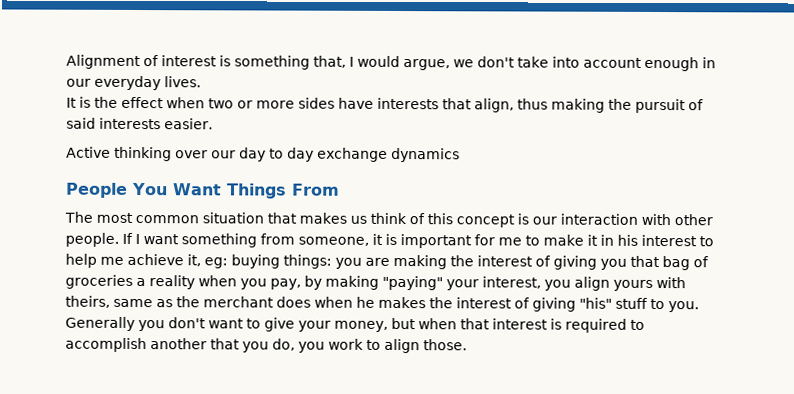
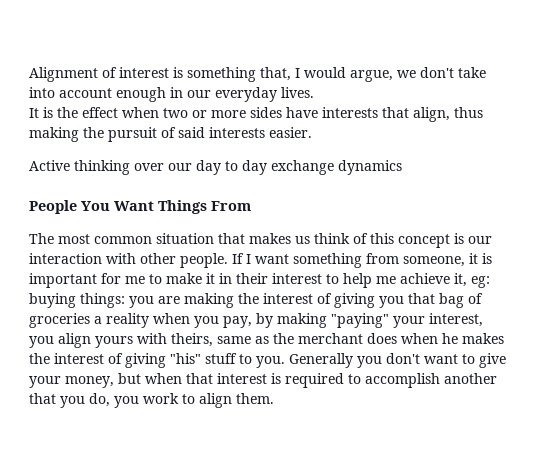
[617,234,638,246] his -> [236,273,268,284] their
[423,339,467,351] those. -> [236,393,274,404] them.

